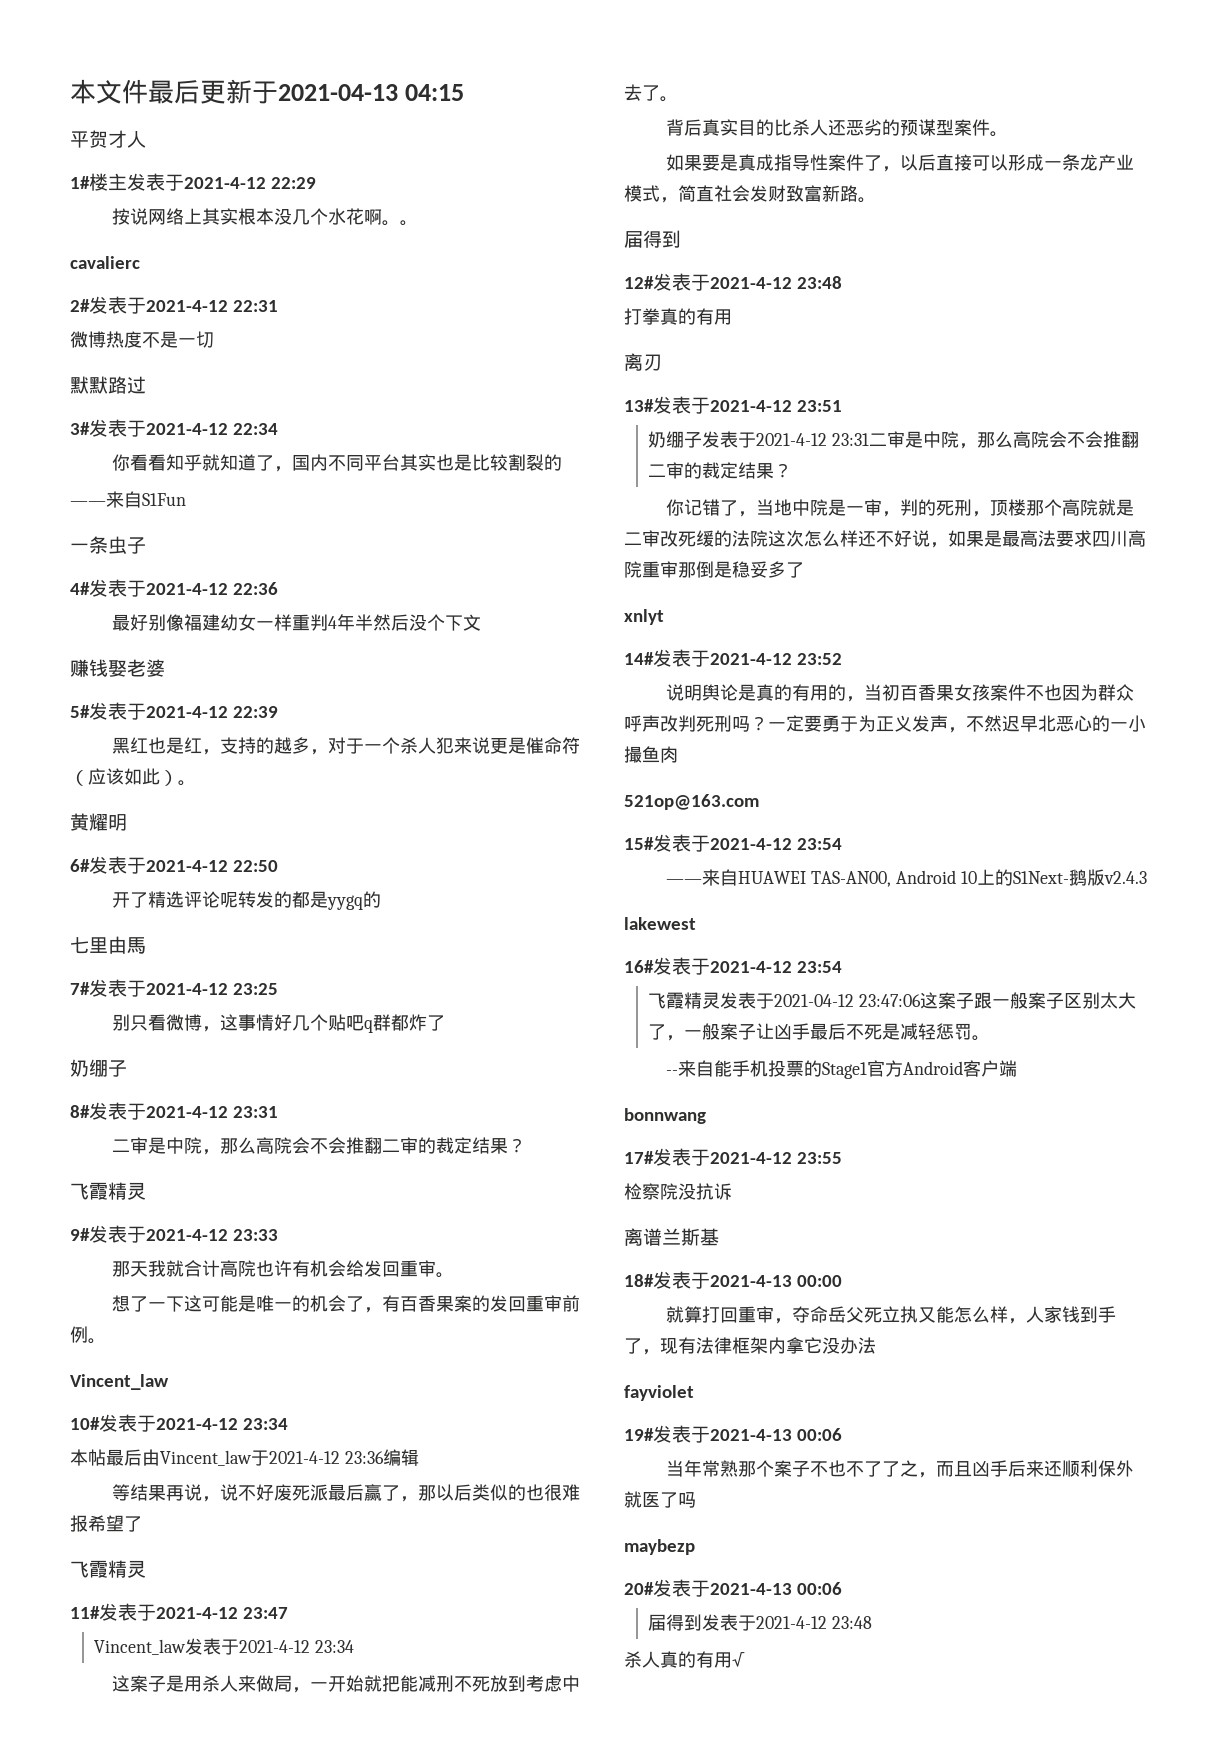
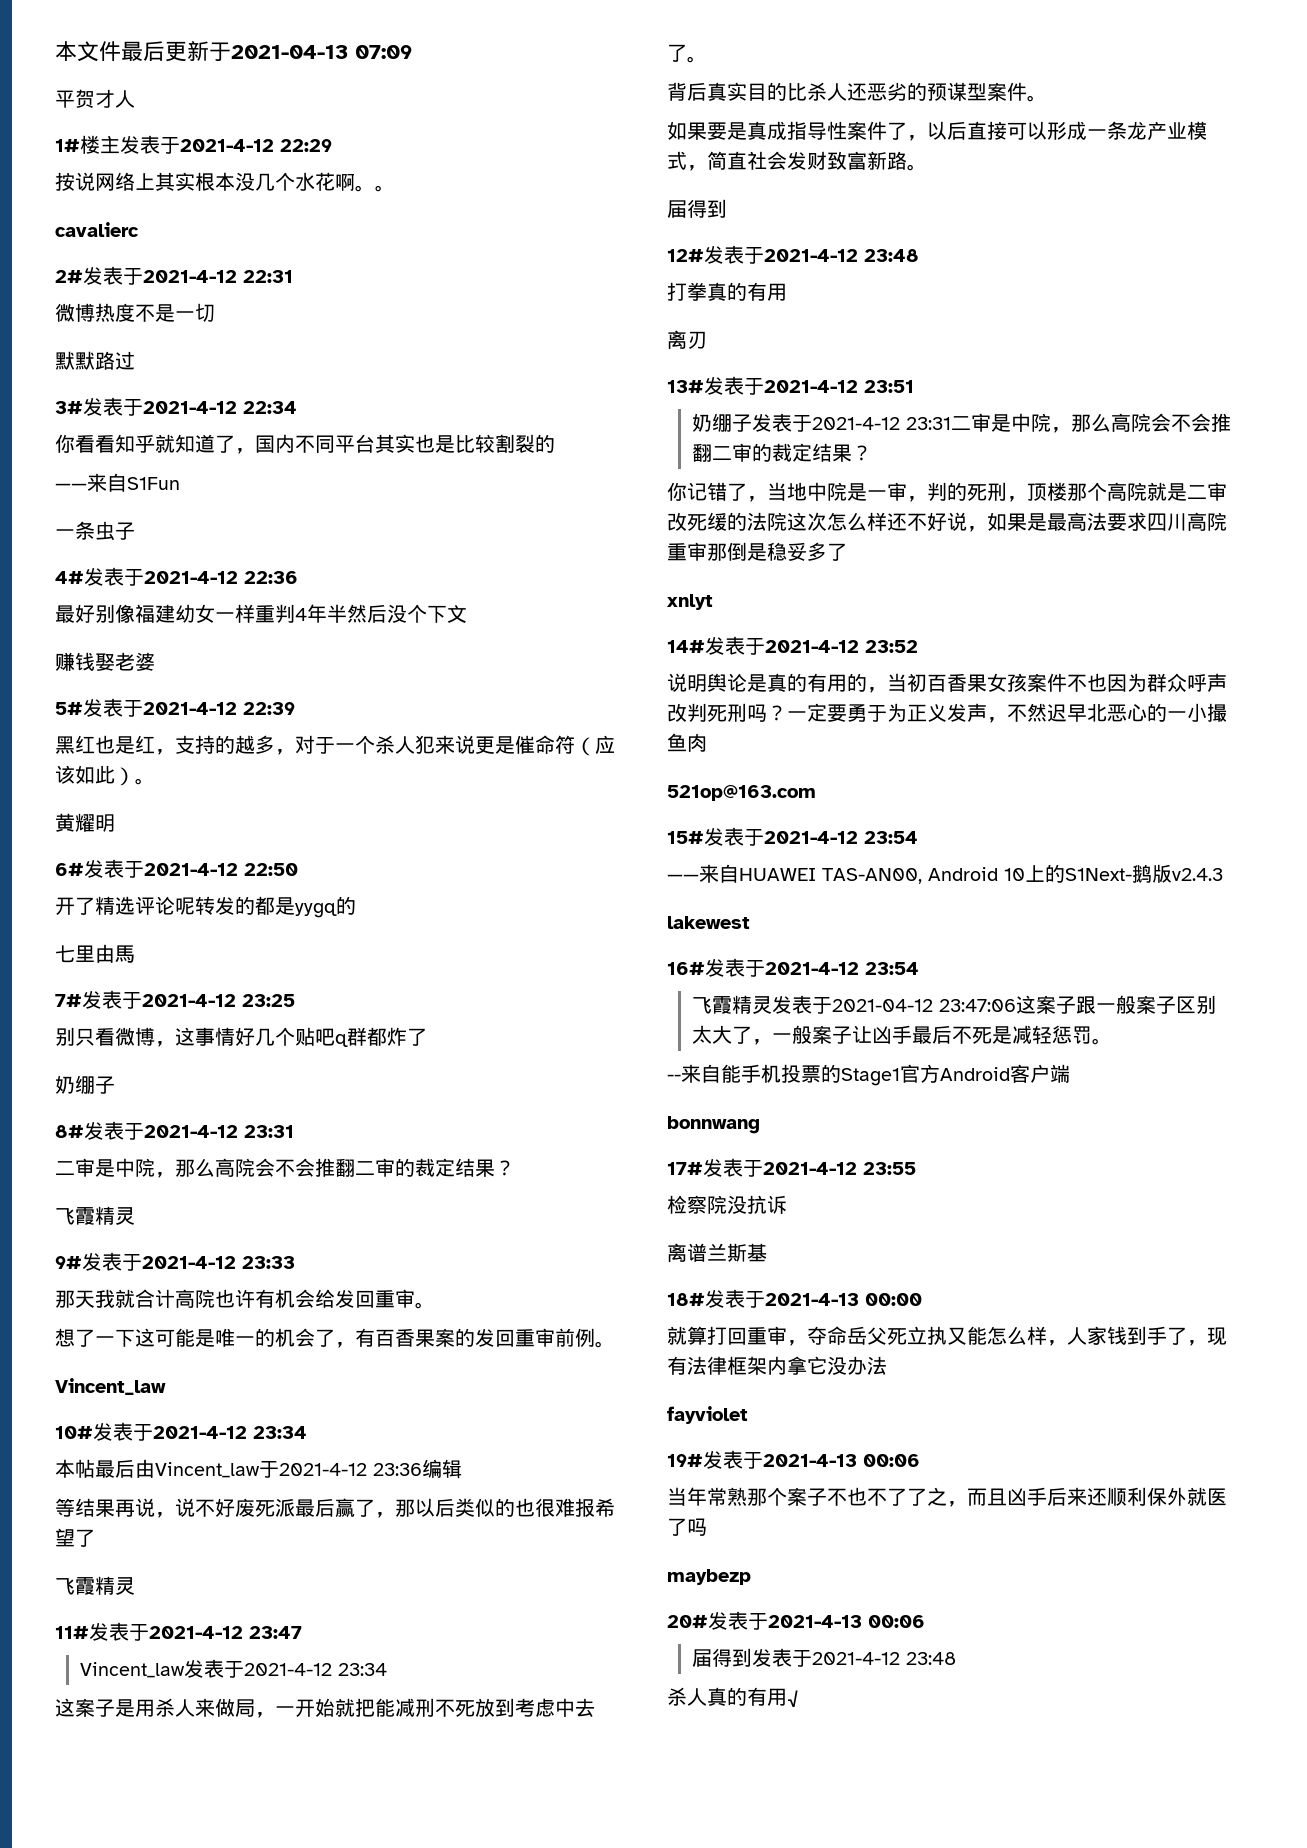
[404,84,464,101] 04:15 -> [355,45,412,59] 07:09

